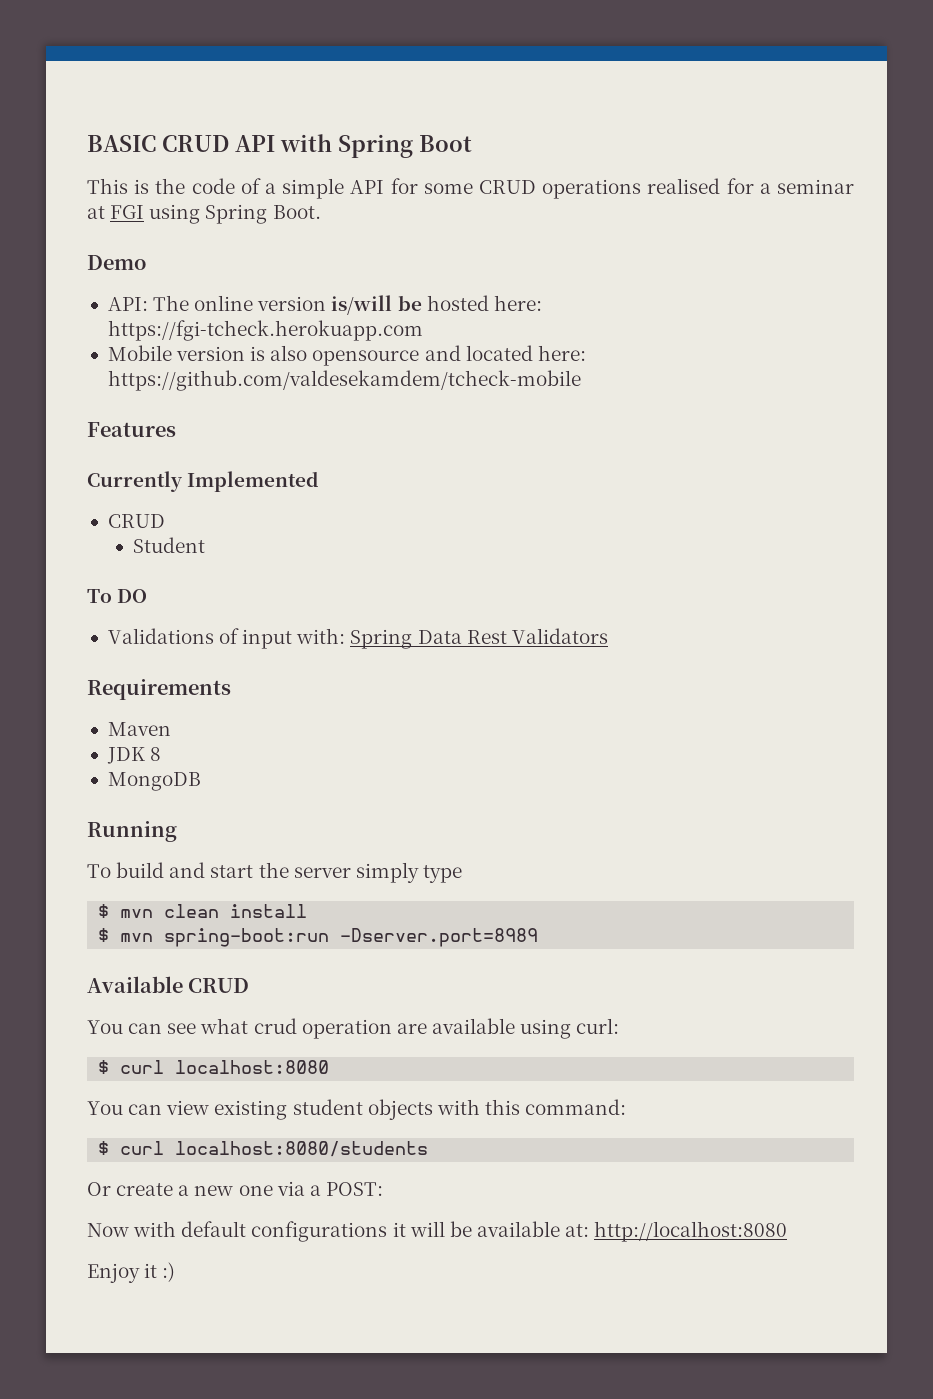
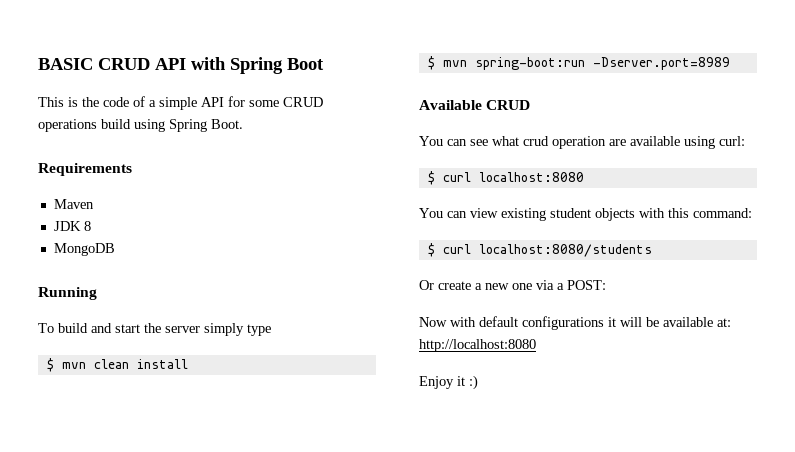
[647,178,854,194] [87,204,321,224] [87,255,146,270] [107,295,542,315] [107,320,423,341] [107,345,586,366] [107,370,581,391] [87,422,176,437] [87,471,320,492] [107,514,165,528] [132,537,205,553] [87,589,148,603] [107,628,608,649] realised for a seminar at FGI using Spring Boot. // Demo // API: The online version is/will be hosted here: https://fgi-tcheck.herokuapp.com // Mobile version is also opensource and located here: https://github.com/valdesekamdem/tcheck-mobile // Features // Currently Implemented // CRUD // Student // To DO // Validations of input with: Spring Data Rest Validators -> [101,119,243,132] build using Spring Boot.

